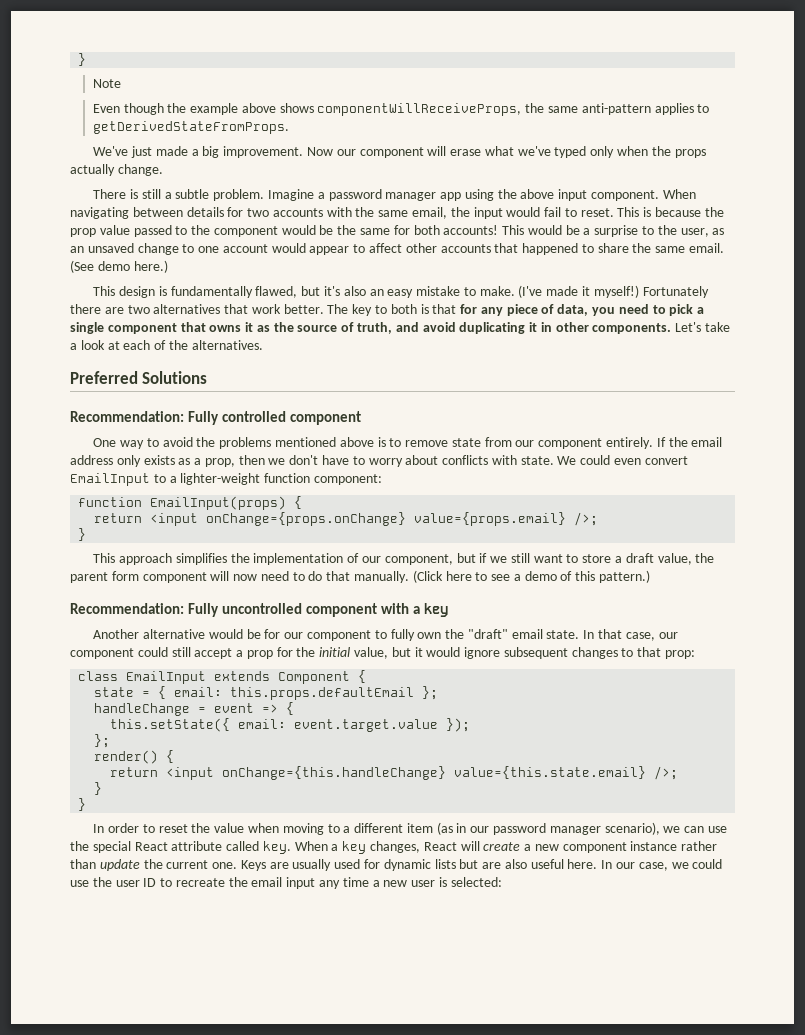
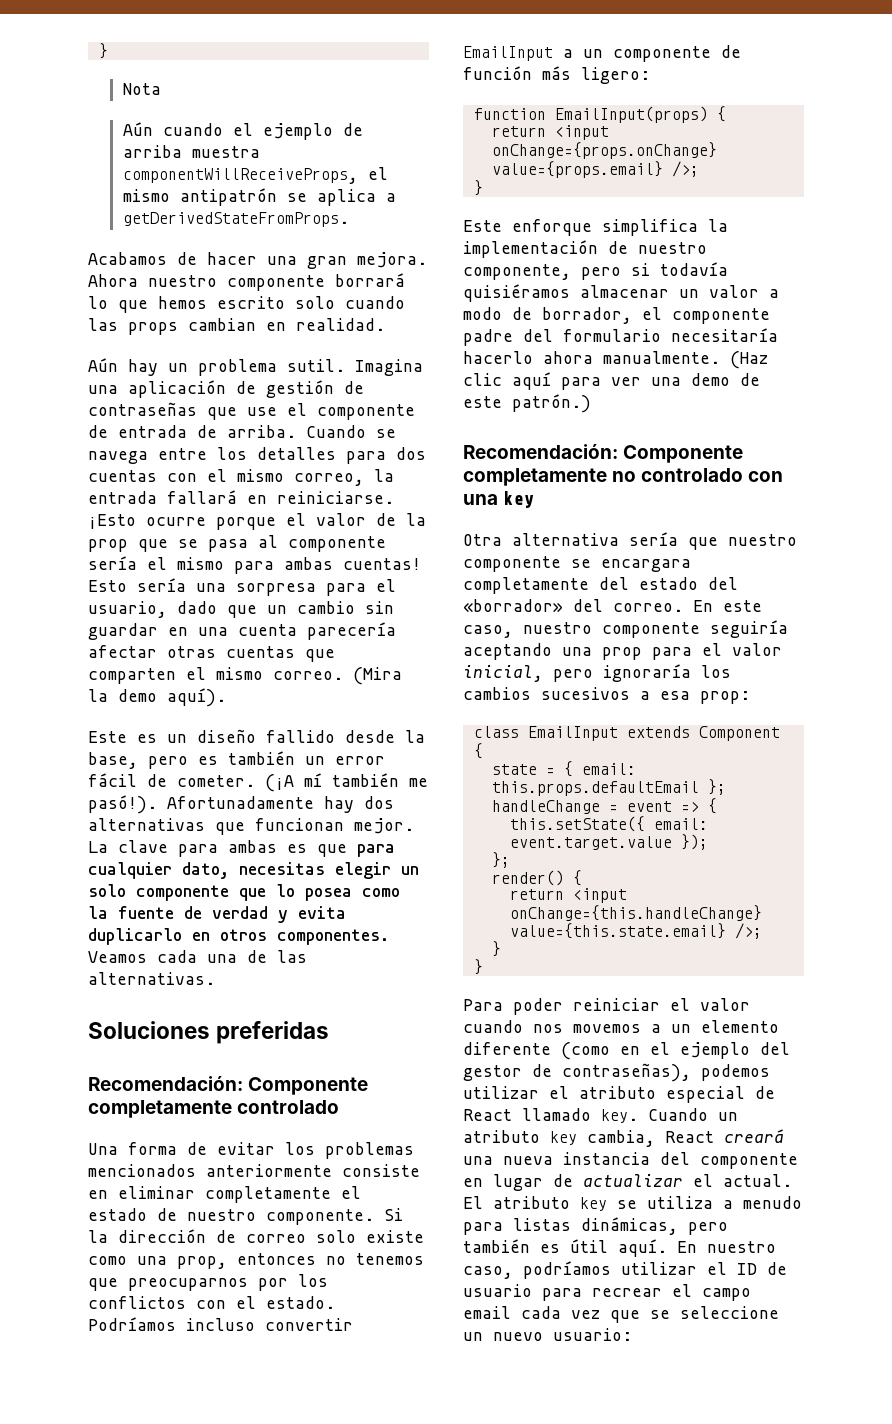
[78,53,87,66] [92,79,121,88] [92,103,710,116] [92,121,289,134] [93,146,706,158] [70,164,163,176] [93,189,696,201] [70,207,724,219] [70,225,725,237] [70,243,725,255] [70,260,168,273] [93,285,709,298] [70,304,705,316] [70,322,731,334] [70,340,263,350] [70,371,208,384] [70,411,362,425] [93,437,723,449] [70,455,688,467] [70,473,382,486] } // Note // Even though the example above shows componentWillReceiveProps, the same anti-pattern applies to getDerivedStateFromProps. // We've just made a big improvement. Now our component will erase what we've typed only when the props actually change. // There is still a subtle problem. Imagine a password manager app using the above input component. When navigating between details for two accounts with the same email, the input would fail to reset. This is because the prop value passed to the component would be the same for both accounts! This would be a surprise to the user, as an unsaved change to one account would appear to affect other accounts that happened to share the same email. (See demo here.) // This design is fundamentally flawed, but it's also an easy mistake to make. (I've made it myself!) Fortunately there are two alternatives that work better. The key to both is that for any piece of data, you need to pick a single component that owns it as the source of truth, and avoid duplicating it in other components. Let's take a look at each of the alternatives. // Preferred Solutions // Recommendation: Fully controlled component // One way to avoid the problems mentioned above is to remove state from our component entirely. If the email address only exists as a prop, then we don't have to worry about conflicts with state. We could even convert EmailInput to a lighter-weight function component: -> [98,43,108,59] [122,83,161,95] [122,122,363,140] [122,145,260,158] [122,167,388,184] [122,188,396,206] [122,212,349,227] [88,252,427,269] [88,273,405,291] [88,296,405,313] [88,318,385,335] [88,358,423,376] [88,380,364,398] [88,402,415,420] [88,425,396,438] [88,447,426,464] [88,469,394,486] [88,490,394,504] [88,513,426,530] [88,535,386,552] [88,556,421,574] [88,578,396,596] [88,601,394,618] [88,622,396,640] [88,645,335,662] [88,667,402,685] [88,688,226,707] [88,729,425,743] [88,751,385,769] [88,773,428,792] [88,795,394,814] [88,818,414,835] [88,840,395,857] [88,862,419,879] [88,884,400,901] [88,906,346,923] [88,928,389,945] [88,950,307,963] [88,972,215,985] [88,1021,330,1044] [88,1076,369,1095] [88,1100,340,1118] [88,1142,414,1159] [88,1164,420,1177] [88,1186,361,1203] [88,1208,403,1225] [88,1229,424,1243] [88,1253,424,1269] [88,1274,328,1291] [88,1296,335,1309] [88,1317,353,1331] [463,45,741,62] [463,66,650,84] } // Nota // Aún cuando el ejemplo de arriba muestra componentWillReceiveProps, el mismo antipatrón se aplica a getDerivedStateFromProps. // Acabamos de hacer una gran mejora. Ahora nuestro componente borrará lo que hemos escrito solo cuando las props cambian en realidad. // Aún hay un problema sutil. Imagina una aplicación de gestión de contraseñas que use el componente de entrada de arriba. Cuando se navega entre los detalles para dos cuentas con el mismo correo, la entrada fallará en reiniciarse. ¡Esto ocurre porque el valor de la prop que se pasa al componente sería el mismo para ambas cuentas! Esto sería una sorpresa para el usuario, dado que un cambio sin guardar en una cuenta parecería afectar otras cuentas que comparten el mismo correo. (Mira la demo aquí). // Este es un diseño fallido desde la base, pero es también un error fácil de cometer. (¡A mí también me pasó!). Afortunadamente hay dos alternativas que funcionan mejor. La clave para ambas es que para cualquier dato, necesitas elegir un solo componente que lo posea como la fuente de verdad y evita duplicarlo en otros componentes. Veamos cada una de las alternativas. // Soluciones preferidas // Recomendación: Componente completamente controlado // Una forma de evitar los problemas mencionados anteriormente consiste en eliminar completamente el estado de nuestro componente. Si la dirección de correo solo existe como una prop, entonces no tenemos que preocuparnos por los conflictos con el estado. Podríamos incluso convertir EmailInput a un componente de función más ligero:
[93,553,715,565] [70,570,651,583] [70,603,449,617] [93,629,678,641] [70,647,662,659] This approach simplifies the implementation of our component, but if we still want to store a draft value, the parent form component will now need to do that manually. (Click here to see a demo of this pattern.) // Recommendation: Fully uncontrolled component with a key // Another alternative would be for our component to fully own the "draft" email state. In that case, our component could still accept a prop for the initial value, but it would ignore subsequent changes to that -> [463,219,728,236] [463,240,707,258] [463,262,728,280] [463,284,779,302] [463,307,770,324] [463,328,778,346] [463,351,768,369] [463,372,760,390] [463,394,591,413] [463,444,744,463] [463,468,784,486] [463,491,535,508] [463,532,797,550] [463,556,691,572] [463,577,738,594] [463,599,762,613] [463,620,788,638] [463,643,782,660] [463,664,731,682] [463,687,690,700] Este enforque simplifica la implementación de nuestro componente, pero si todavía quisiéramos almacenar un valor a modo de borrador, el componente padre del formulario necesitaría hacerlo ahora manualmente. (Haz clic aquí para ver una demo de este patrón.) // Recomendación: Componente completamente no controlado con una key // Otra alternativa sería que nuestro componente se encargara completamente del estado del «borrador» del correo. En este caso, nuestro componente seguiría aceptando una prop para el valor inicial, pero ignoraría los cambios sucesivos a esa
[93,822,727,835] [70,841,718,854] [70,859,723,871] [70,877,502,889] In order to reset the value when moving to a different item (as in our password manager scenario), we can use the special React attribute called key. When a key changes, React will create a new component instance rather than update the current one. Keys are usually used for dynamic lists but are also useful here. In our case, we could use the user ID to recreate the email input any time a new user is selected: -> [463,998,750,1015] [463,1020,779,1033] [463,1042,790,1060] [463,1063,770,1082] [463,1086,775,1103] [463,1108,738,1123] [463,1129,784,1147] [463,1152,798,1169] [463,1174,792,1191] [463,1196,802,1211] [463,1217,728,1235] [463,1239,776,1257] [463,1261,787,1279] [463,1284,751,1301] [463,1306,779,1323] [463,1328,632,1341] Para poder reiniciar el valor cuando nos movemos a un elemento diferente (como en el ejemplo del gestor de contraseñas), podemos utilizar el atributo especial de React llamado key. Cuando un atributo key cambia, React creará una nueva instancia del componente en lugar de actualizar el actual. El atributo key se utiliza a menudo para listas dinámicas, pero también es útil aquí. En nuestro caso, podríamos utilizar el ID de usuario para recrear el campo email cada vez que se seleccione un nuevo usuario:

